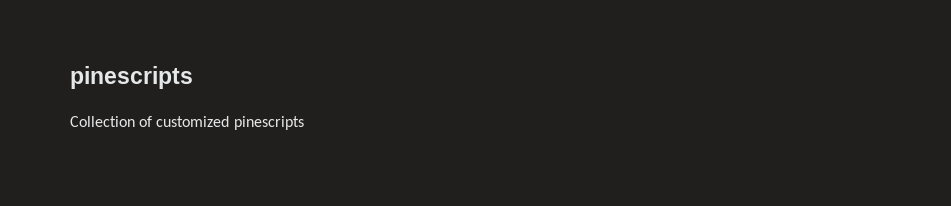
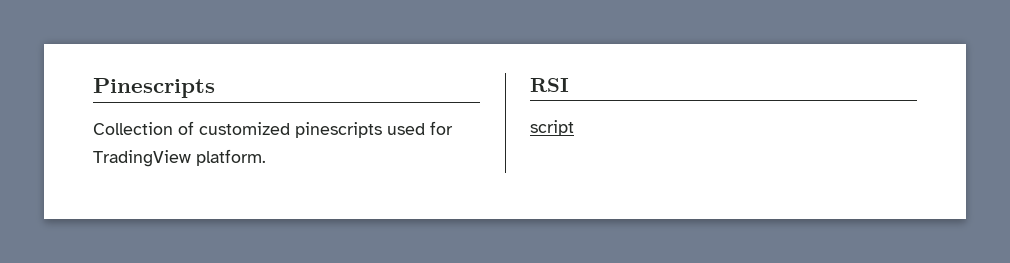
[70,66,193,89] pinescripts -> [93,78,215,98] Pinescripts
(304, 123) none -> [387,121,453,135] [93,149,266,167] [530,78,569,92] [530,120,574,136] used for TradingView platform. // RSI // script

